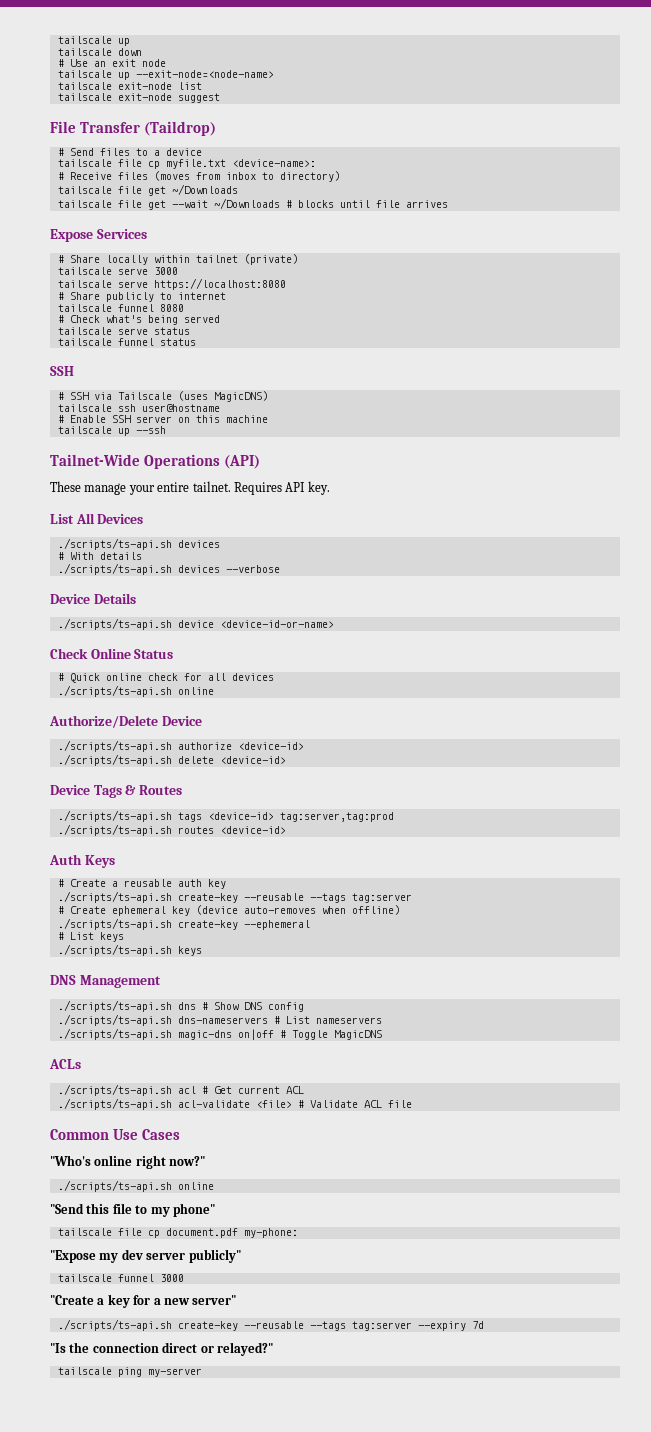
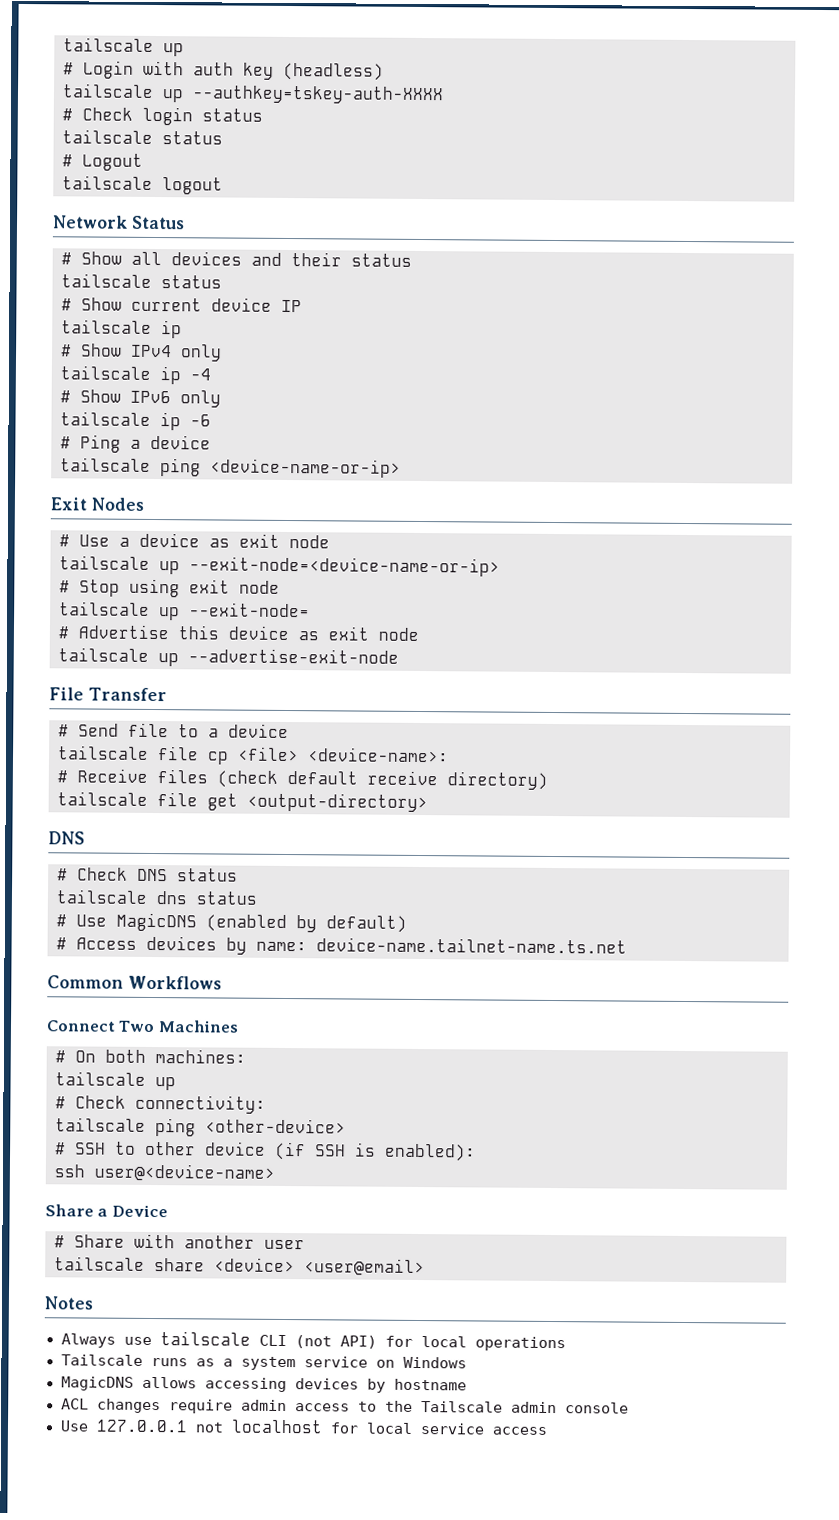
[57,36,130,46] [57,48,142,56] [57,59,166,67] [57,70,274,80] [57,82,202,90] [57,93,220,103] tailscale up // tailscale down // # Use an exit node // tailscale up --exit-node=<node-name> // tailscale exit-node list // tailscale exit-node suggest -> [63,37,184,57] [63,60,384,81] [62,83,444,105] [62,106,263,126] [62,129,223,145] [62,153,143,171] [62,175,223,195] [52,215,185,230] [61,251,412,267] [61,273,222,289] [61,297,302,313] [61,319,182,339] [61,343,222,362] [60,365,211,385] [60,389,221,408] [60,411,211,431] [60,434,211,453] [60,457,401,478] [50,497,144,511] [59,532,330,549] [59,555,500,577] [59,578,280,598] [59,601,310,621] [58,624,419,641] [58,647,399,667] tailscale up // # Login with auth key (headless) // tailscale up --authkey=tskey-auth-XXXX // # Check login status // tailscale status // # Logout // tailscale logout // Network Status // # Show all devices and their status // tailscale status // # Show current device IP // tailscale ip // # Show IPv4 only // tailscale ip -4 // # Show IPv6 only // tailscale ip -6 // # Ping a device // tailscale ping <device-name-or-ip> // Exit Nodes // # Use a device as exit node // tailscale up --exit-node=<device-name-or-ip> // # Stop using exit node // tailscale up --exit-node= // # Advertise this device as exit node // tailscale up --advertise-exit-node
[143,121,216,136] (Taildrop) -> (167, 694) none
[99,148,130,156] files -> [128,722,169,738] file
[165,159,226,169] myfile.txt -> [237,746,299,762] <file>
[153,171,274,181] (moves from inbox to -> [217,770,438,788] (check default receive
[171,184,238,195] [57,198,448,210] [50,229,147,242] [57,254,298,265] [57,267,178,275] [57,278,286,290] [57,292,226,302] [57,304,184,312] [57,315,220,325] [57,327,190,335] [57,338,196,346] [50,366,74,376] [57,391,268,402] [57,404,220,412] [57,415,268,423] [57,426,166,436] [50,454,260,469] [50,481,330,495] [50,513,144,524] [57,538,220,550] [57,552,142,560] [57,563,280,575] [50,593,136,604] [57,618,334,630] [50,648,174,659] [57,673,274,683] [57,685,214,697] [49,715,202,728] [57,740,304,752] [57,754,286,766] [50,785,182,798] [57,810,394,822] [57,824,286,836] [49,854,115,868] [57,879,226,889] [57,891,412,903] [57,905,400,916] [57,918,310,930] [57,932,124,942] [57,944,202,956] [50,975,161,988] [57,1000,304,1012] [57,1014,382,1026] [57,1028,382,1040] [49,1059,81,1069] [57,1084,304,1096] [57,1098,412,1110] [50,1129,180,1140] [50,1155,206,1169] [57,1180,214,1192] [50,1203,215,1217] [57,1228,298,1238] [50,1249,241,1263] [57,1274,184,1282] [50,1294,237,1308] [57,1319,484,1331] [50,1342,273,1356] [57,1367,202,1377] ~/Downloads // tailscale file get --wait ~/Downloads # blocks until file arrives // Expose Services // # Share locally within tailnet (private) // tailscale serve 3000 // tailscale serve https://localhost:8080 // # Share publicly to internet // tailscale funnel 8080 // # Check what's being served // tailscale serve status // tailscale funnel status // SSH // # SSH via Tailscale (uses MagicDNS) // tailscale ssh user@hostname // # Enable SSH server on this machine // tailscale up --ssh // Tailnet-Wide Operations (API) // These manage your entire tailnet. Requires API key. // List All Devices // ./scripts/ts-api.sh devices // # With details // ./scripts/ts-api.sh devices --verbose // Device Details // ./scripts/ts-api.sh device <device-id-or-name> // Check Online Status // # Quick online check for all devices // ./scripts/ts-api.sh online // Authorize/Delete Device // ./scripts/ts-api.sh authorize <device-id> // ./scripts/ts-api.sh delete <device-id> // Device Tags & Routes // ./scripts/ts-api.sh tags <device-id> tag:server,tag:prod // ./scripts/ts-api.sh routes <device-id> // Auth Keys // # Create a reusable auth key // ./scripts/ts-api.sh create-key --reusable --tags tag:server // # Create ephemeral key (device auto-removes when offline) // ./scripts/ts-api.sh create-key --ephemeral // # List keys // ./scripts/ts-api.sh keys // DNS Management // ./scripts/ts-api.sh dns # Show DNS config // ./scripts/ts-api.sh dns-nameservers # List nameservers // ./scripts/ts-api.sh magic-dns on|off # Toggle MagicDNS // ACLs // ./scripts/ts-api.sh acl # Get current ACL // ./scripts/ts-api.sh acl-validate <file> # Validate ACL file // Common Use Cases // "Who's online right now?" // ./scripts/ts-api.sh online // "Send this file to my phone" // tailscale file cp document.pdf my-phone: // "Expose my dev server publicly" // tailscale funnel 3000 // "Create a key for a new server" // ./scripts/ts-api.sh create-key --reusable --tags tag:server --expiry 7d // "Is the connection direct or relayed?" // tailscale ping my-server -> [247,792,428,813] [48,831,85,845] [57,867,238,882] [56,889,258,905] [56,912,407,933] [56,935,627,955] [47,975,222,990] [46,1020,239,1033] [55,1049,246,1064] [55,1071,176,1091] [55,1094,266,1114] [55,1117,346,1137] [55,1141,476,1162] [54,1163,275,1182] [45,1204,168,1218] [54,1233,305,1250] [54,1256,425,1277] [44,1296,93,1310] [60,1331,566,1352] [60,1354,467,1371] [60,1376,467,1393] [60,1398,629,1414] [59,1419,547,1435] <output-directory> // DNS // # Check DNS status // tailscale dns status // # Use MagicDNS (enabled by default) // # Access devices by name: device-name.tailnet-name.ts.net // Common Workflows // Connect Two Machines // # On both machines: // tailscale up // # Check connectivity: // tailscale ping <other-device> // # SSH to other device (if SSH is enabled): // ssh user@<device-name> // Share a Device // # Share with another user // tailscale share <device> <user@email> // Notes // Always use tailscale CLI (not API) for local operations // Tailscale runs as a system service on Windows // MagicDNS allows accessing devices by hostname // ACL changes require admin access to the Tailscale admin console // Use 127.0.0.1 not localhost for local service access

